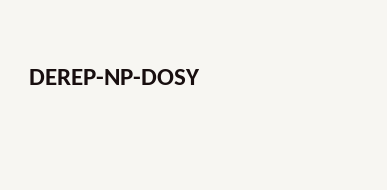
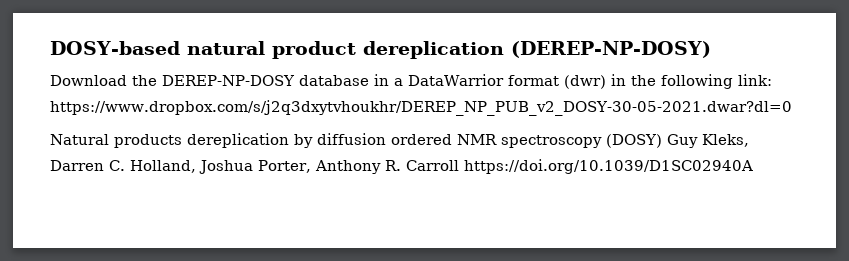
[29,69,200,85] DEREP-NP-DOSY -> [50,41,711,59] [50,74,772,89] [50,100,792,116] [50,133,749,148] [50,159,753,174] DOSY-based natural product dereplication (DEREP-NP-DOSY) // Download the DEREP-NP-DOSY database in a DataWarrior format (dwr) in the following link: https://www.dropbox.com/s/j2q3dxytvhoukhr/DEREP_NP_PUB_v2_DOSY-30-05-2021.dwar?dl=0 // Natural products dereplication by diffusion ordered NMR spectroscopy (DOSY) Guy Kleks, Darren C. Holland, Joshua Porter, Anthony R. Carroll https://doi.org/10.1039/D1SC02940A

